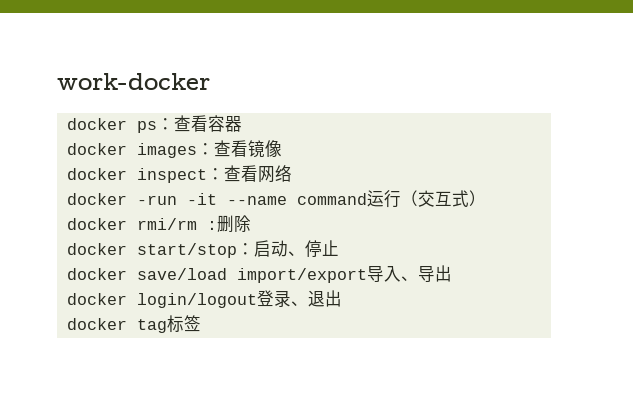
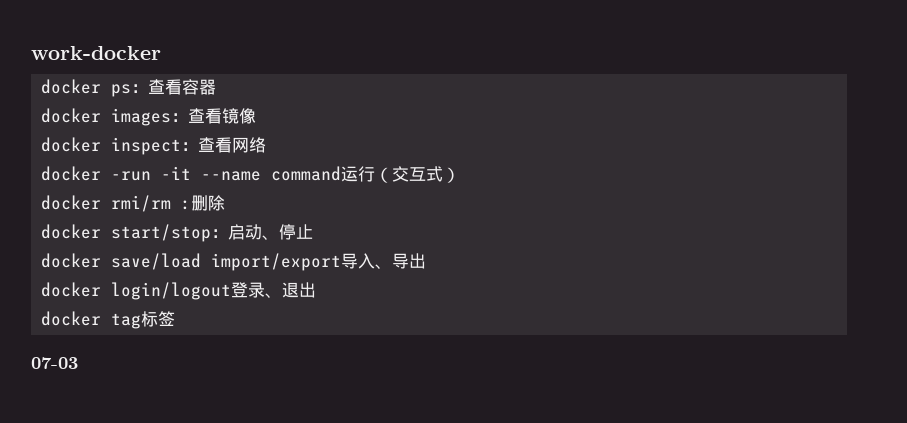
(201, 323) none -> [31,357,78,369] // 07-03

